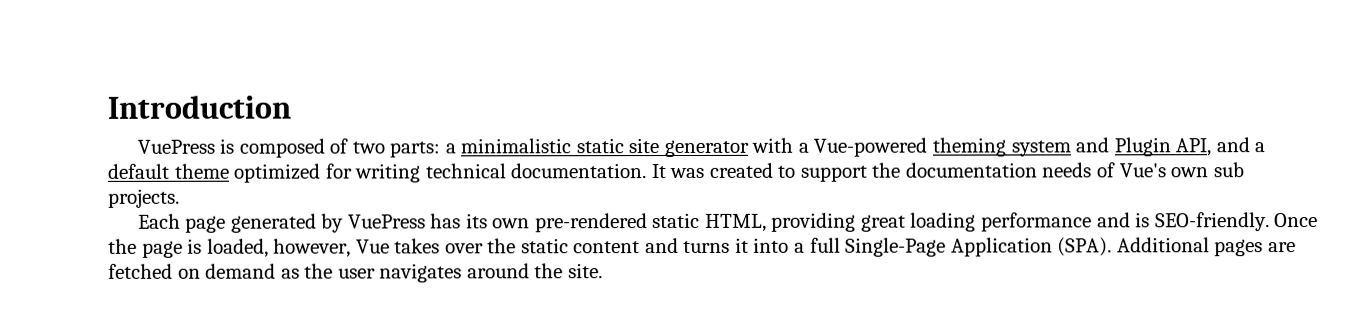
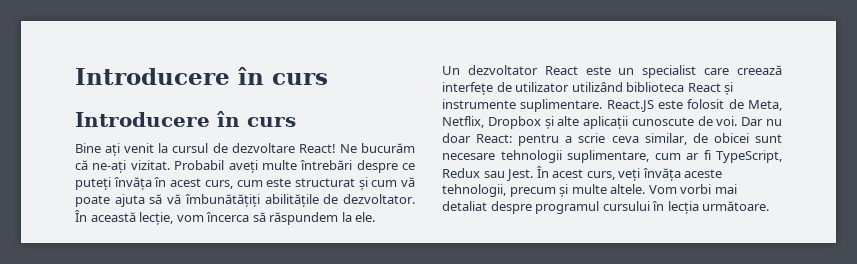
[107,95,291,119] [136,137,1266,158] [108,162,1245,183] [108,188,180,208] [137,212,1319,233] [108,237,1296,258] [108,263,603,283] Introduction // VuePress is composed of two parts: a minimalistic static site generator with a Vue-powered theming system and Plugin API, and a default theme optimized for writing technical documentation. It was created to support the documentation needs of Vue's own sub projects. // Each page generated by VuePress has its own pre-rendered static HTML, providing great loading performance and is SEO-friendly. Once the page is loaded, however, Vue takes over the static content and turns it into a full Single-Page Application (SPA). Additional pages are fetched on demand as the user navigates around the site. -> [75,67,328,85] [75,111,296,127] [75,143,415,156] [75,160,415,173] [75,177,415,190] [75,194,416,207] [75,210,376,225] [442,65,782,78] [442,82,734,95] [442,99,782,112] [442,116,782,129] [442,133,782,146] [442,150,782,163] [442,166,723,181] [442,184,737,197] [442,201,770,214] Introducere în curs // Introducere în curs // Bine ați venit la cursul de dezvoltare React! Ne bucurăm că ne-ați vizitat. Probabil aveți multe întrebări despre ce puteți învăța în acest curs, cum este structurat și cum vă poate ajuta să vă îmbunătățiți abilitățile de dezvoltator. În această lecție, vom încerca să răspundem la ele. // Un dezvoltator React este un specialist care creează interfețe de utilizator utilizând biblioteca React și instrumente suplimentare. React.JS este folosit de Meta, Netflix, Dropbox și alte aplicații cunoscute de voi. Dar nu doar React: pentru a scrie ceva similar, de obicei sunt necesare tehnologii suplimentare, cum ar fi TypeScript, Redux sau Jest. În acest curs, veți învăța aceste tehnologii, precum și multe altele. Vom vorbi mai detaliat despre programul cursului în lecția următoare.

